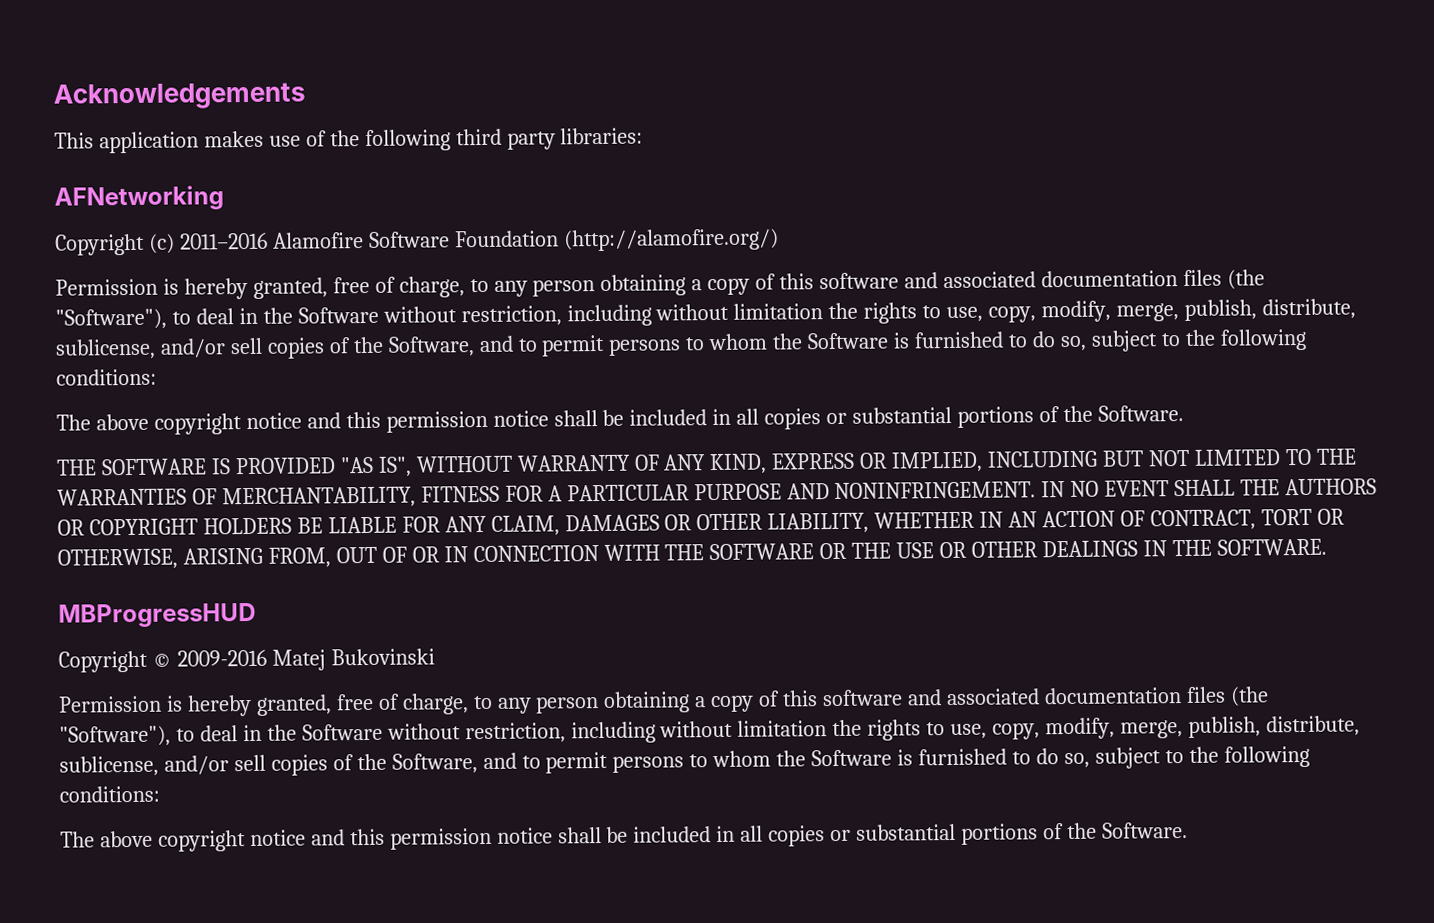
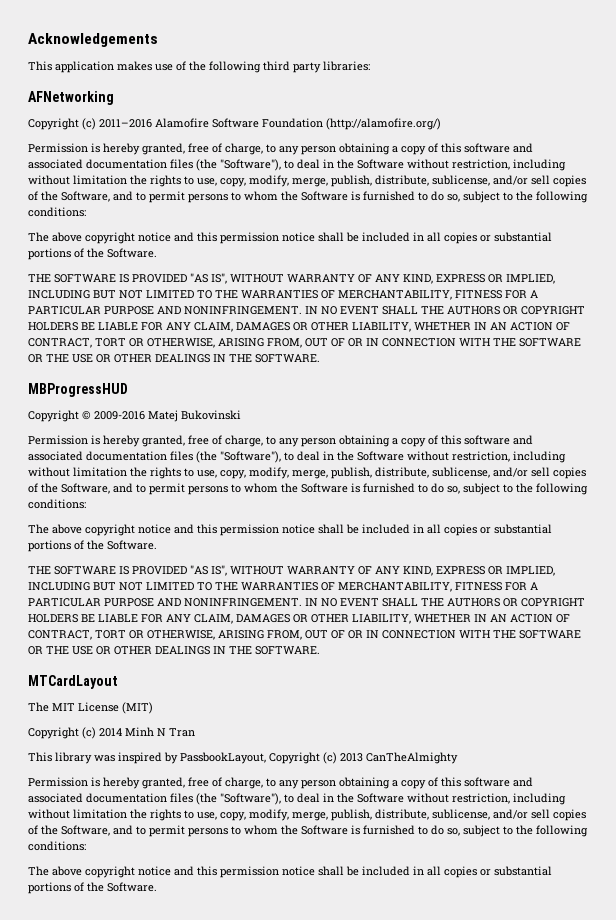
(1188, 830) none -> [28,565,555,576] [28,582,538,592] [28,598,585,607] [28,614,570,624] [28,630,581,640] [28,646,320,655] [28,675,118,689] [28,702,153,714] [28,727,195,739] [28,752,458,764] [28,777,533,789] [28,793,566,805] [28,809,586,821] [28,825,588,837] [28,841,86,851] [28,866,552,878] [28,882,157,894] // THE SOFTWARE IS PROVIDED "AS IS", WITHOUT WARRANTY OF ANY KIND, EXPRESS OR IMPLIED, INCLUDING BUT NOT LIMITED TO THE WARRANTIES OF MERCHANTABILITY, FITNESS FOR A PARTICULAR PURPOSE AND NONINFRINGEMENT. IN NO EVENT SHALL THE AUTHORS OR COPYRIGHT HOLDERS BE LIABLE FOR ANY CLAIM, DAMAGES OR OTHER LIABILITY, WHETHER IN AN ACTION OF CONTRACT, TORT OR OTHERWISE, ARISING FROM, OUT OF OR IN CONNECTION WITH THE SOFTWARE OR THE USE OR OTHER DEALINGS IN THE SOFTWARE. // MTCardLayout // The MIT License (MIT) // Copyright (c) 2014 Minh N Tran // This library was inspired by PassbookLayout, Copyright (c) 2013 CanTheAlmighty // Permission is hereby granted, free of charge, to any person obtaining a copy of this software and associated documentation files (the "Software"), to deal in the Software without restriction, including without limitation the rights to use, copy, modify, merge, publish, distribute, sublicense, and/or sell copies of the Software, and to permit persons to whom the Software is furnished to do so, subject to the following conditions: // The above copyright notice and this permission notice shall be included in all copies or substantial portions of the Software.

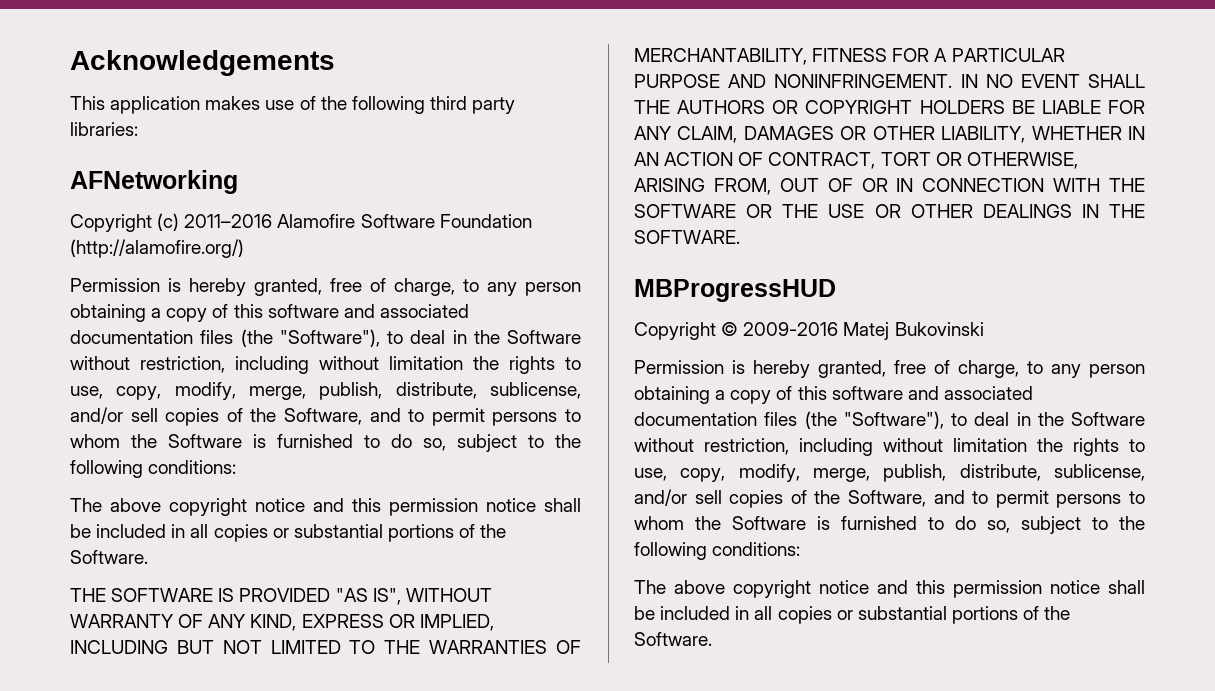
[28,565,555,576] [28,582,538,592] [28,598,585,607] [28,614,570,624] [28,630,581,640] [28,646,320,655] [28,675,118,689] [28,702,153,714] [28,727,195,739] [28,752,458,764] [28,777,533,789] [28,793,566,805] [28,809,586,821] [28,825,588,837] [28,841,86,851] [28,866,552,878] [28,882,157,894] // THE SOFTWARE IS PROVIDED "AS IS", WITHOUT WARRANTY OF ANY KIND, EXPRESS OR IMPLIED, INCLUDING BUT NOT LIMITED TO THE WARRANTIES OF MERCHANTABILITY, FITNESS FOR A PARTICULAR PURPOSE AND NONINFRINGEMENT. IN NO EVENT SHALL THE AUTHORS OR COPYRIGHT HOLDERS BE LIABLE FOR ANY CLAIM, DAMAGES OR OTHER LIABILITY, WHETHER IN AN ACTION OF CONTRACT, TORT OR OTHERWISE, ARISING FROM, OUT OF OR IN CONNECTION WITH THE SOFTWARE OR THE USE OR OTHER DEALINGS IN THE SOFTWARE. // MTCardLayout // The MIT License (MIT) // Copyright (c) 2014 Minh N Tran // This library was inspired by PassbookLayout, Copyright (c) 2013 CanTheAlmighty // Permission is hereby granted, free of charge, to any person obtaining a copy of this software and associated documentation files (the "Software"), to deal in the Software without restriction, including without limitation the rights to use, copy, modify, merge, publish, distribute, sublicense, and/or sell copies of the Software, and to permit persons to whom the Software is furnished to do so, subject to the following conditions: // The above copyright notice and this permission notice shall be included in all copies or substantial portions of the Software. -> (712, 639) none

